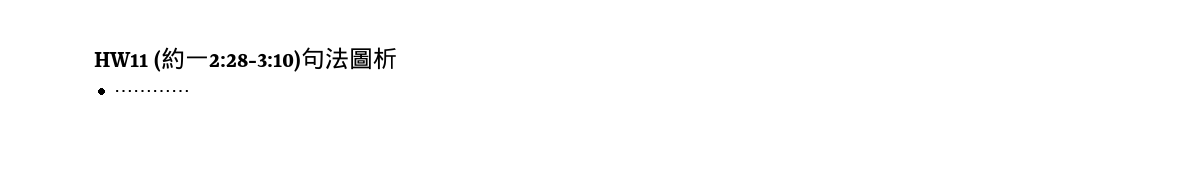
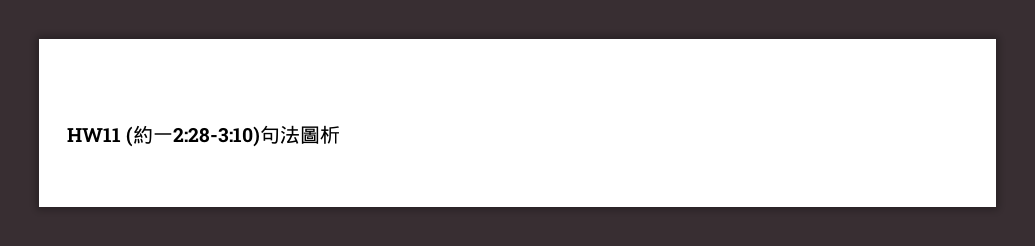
[114,90,191,97] // ⋯⋯⋯⋯ -> (341, 134) none

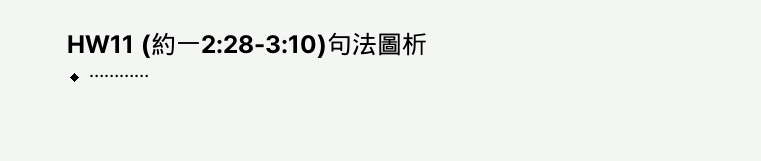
(341, 134) none -> [89,74,149,83] // ⋯⋯⋯⋯

